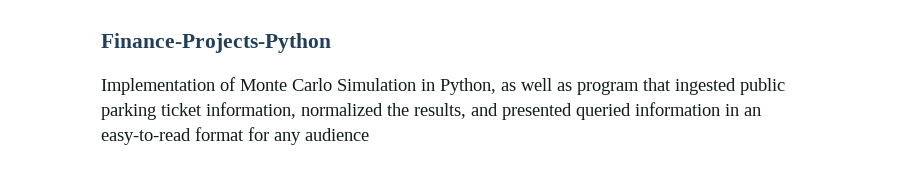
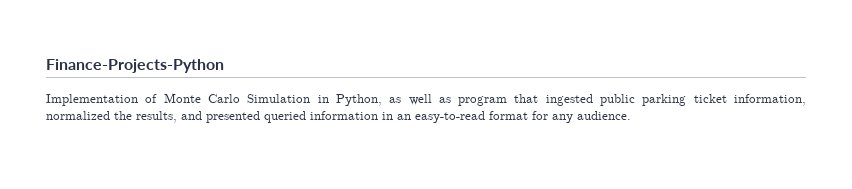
[305,128,369,141] audience -> [577,111,631,120] audience.

